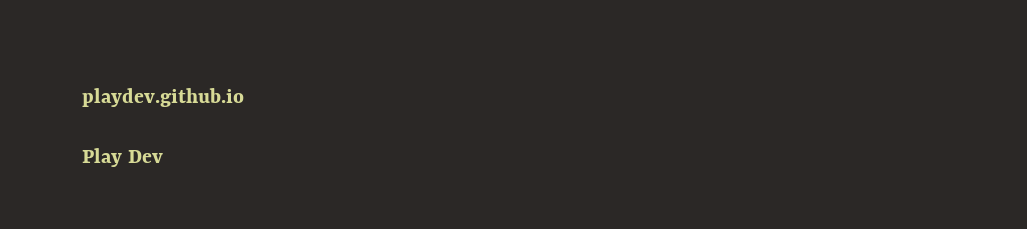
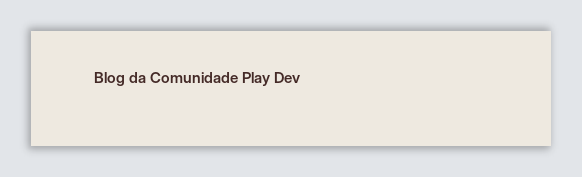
[82,88,244,107] playdev.github.io // -> [94,72,239,86] Blog da Comunidade

